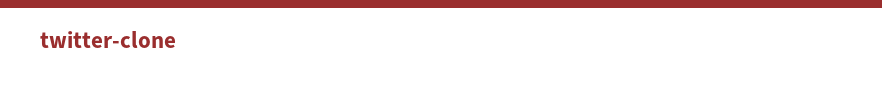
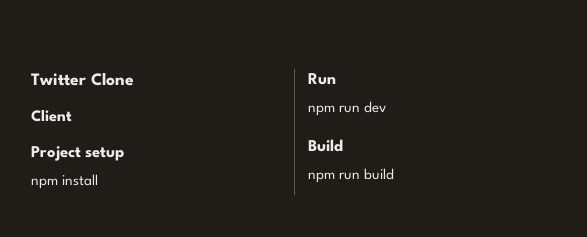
[40,31,176,48] twitter-clone -> [31,72,134,86] [31,110,72,122] [31,146,125,161] [31,174,99,189] [308,73,336,85] [308,101,387,116] [308,139,343,152] [308,168,395,183] Twitter Clone // Client // Project setup // npm install // Run // npm run dev // Build // npm run build

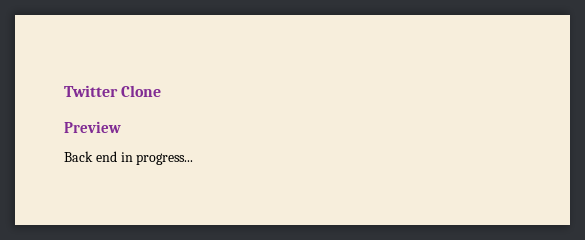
[31,110,72,122] [31,146,125,161] [31,174,99,189] [308,73,336,85] [308,101,387,116] [308,139,343,152] [308,168,395,183] Client // Project setup // npm install // Run // npm run dev // Build // npm run build -> [64,121,121,133] [64,151,194,165] Preview // Back end in progress...

